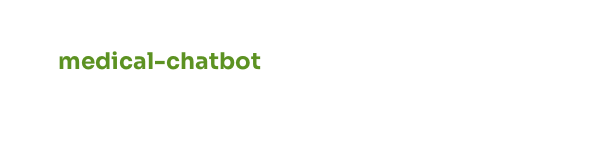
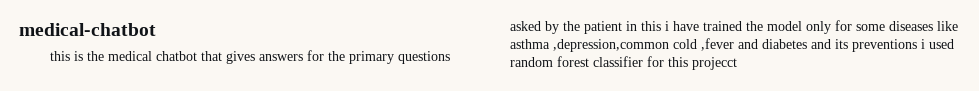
(261, 60) none -> [50,50,451,64] [510,20,958,34] [510,38,954,52] [510,56,737,70] // this is the medical chatbot that gives answers for the primary questions asked by the patient in this i have trained the model only for some diseases like asthma ,depression,common cold ,fever and diabetes and its preventions i used random forest classifier for this projecct

